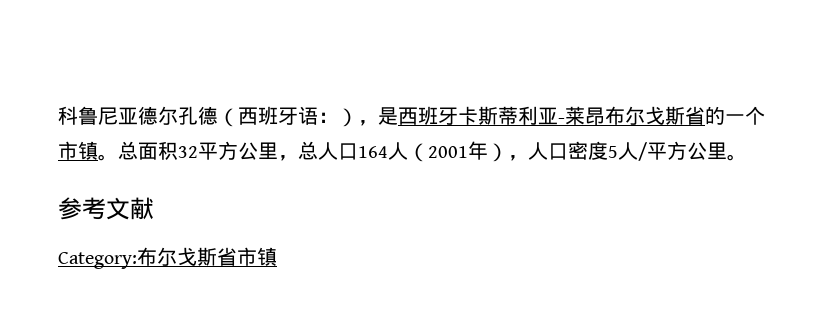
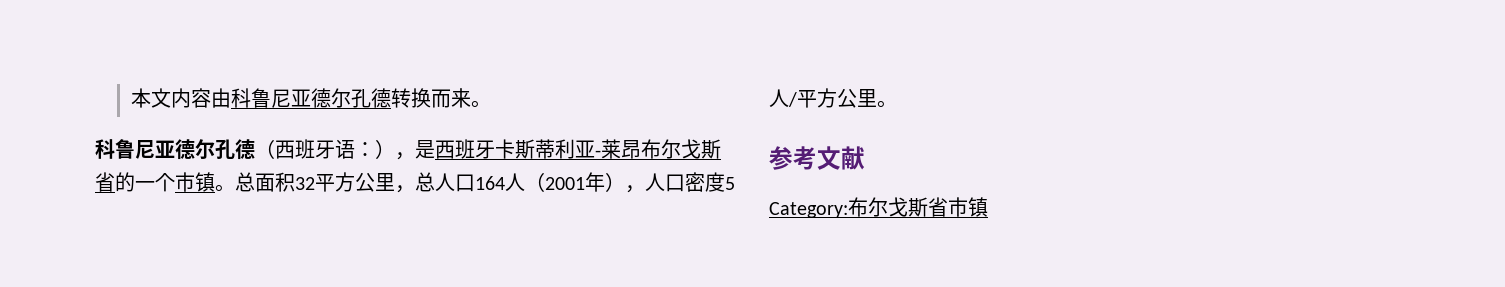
(58, 115) none -> [130,88,491,108] 本文内容由科鲁尼亚德尔孔德转换而来。 //

